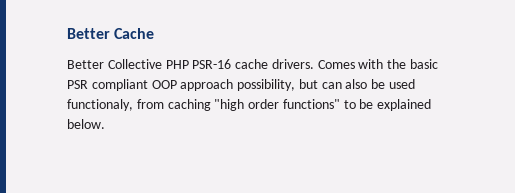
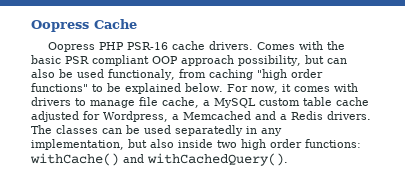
[67,28,110,39] Better -> [31,20,89,32] Oopress
[67,59,162,69] Better Collective -> [48,42,96,52] Oopress
(105, 124) none -> [226,83,358,94] [31,97,369,108] [31,111,371,122] [31,125,282,136] [31,139,361,150] [30,153,288,166] For now, it comes with drivers to manage file cache, a MySQL custom table cache adjusted for Wordpress, a Memcached and a Redis drivers. The classes can be used separatedly in any implementation, but also inside two high order functions: withCache() and withCachedQuery().

